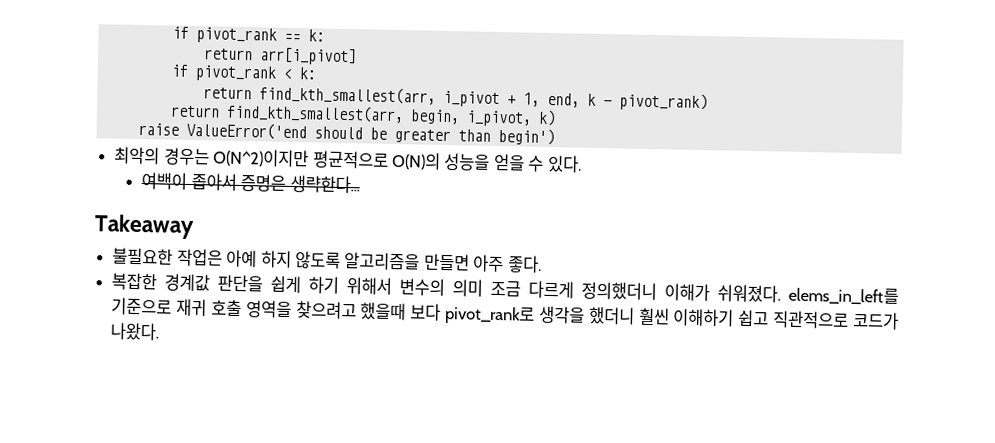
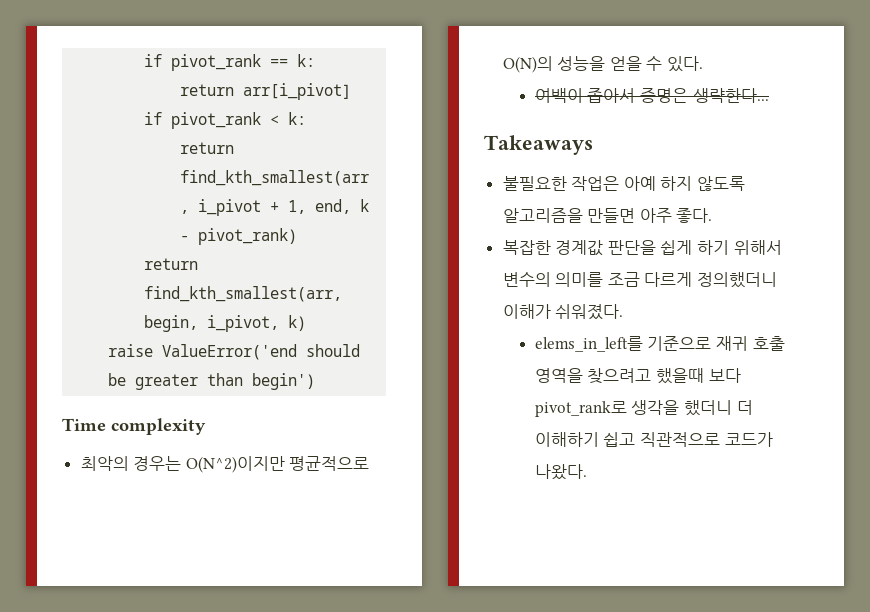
(555, 136) none -> [62,418,206,435] // Time complexity
[94,214,195,240] Takeaway -> [484,135,593,155] Takeaways
[452,279,484,297] 의미 -> [555,272,604,287] 의미를
(782, 293) none -> (624, 312) //
[638,307,670,326] 훨씬 -> [736,400,753,415] 더

